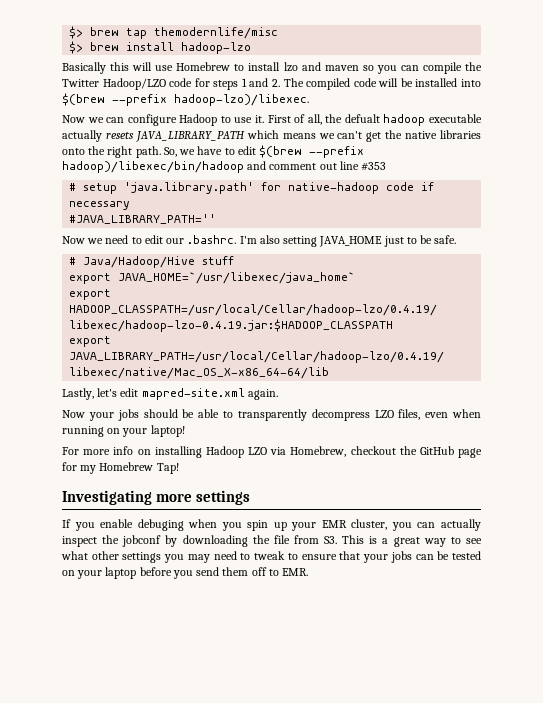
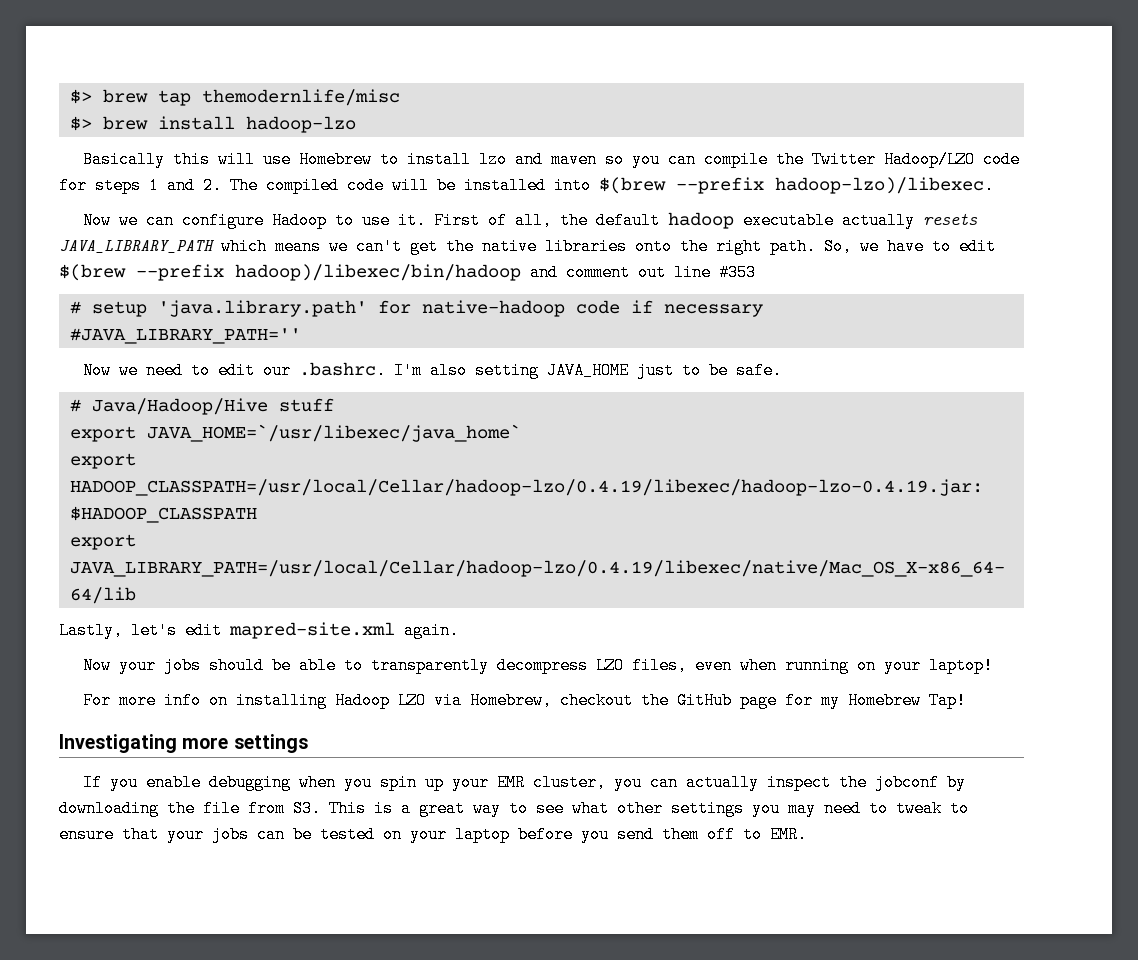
[344,114,380,123] defualt -> [596,212,661,229] default
[137,519,184,531] debuging -> [209,774,292,791] debugging

